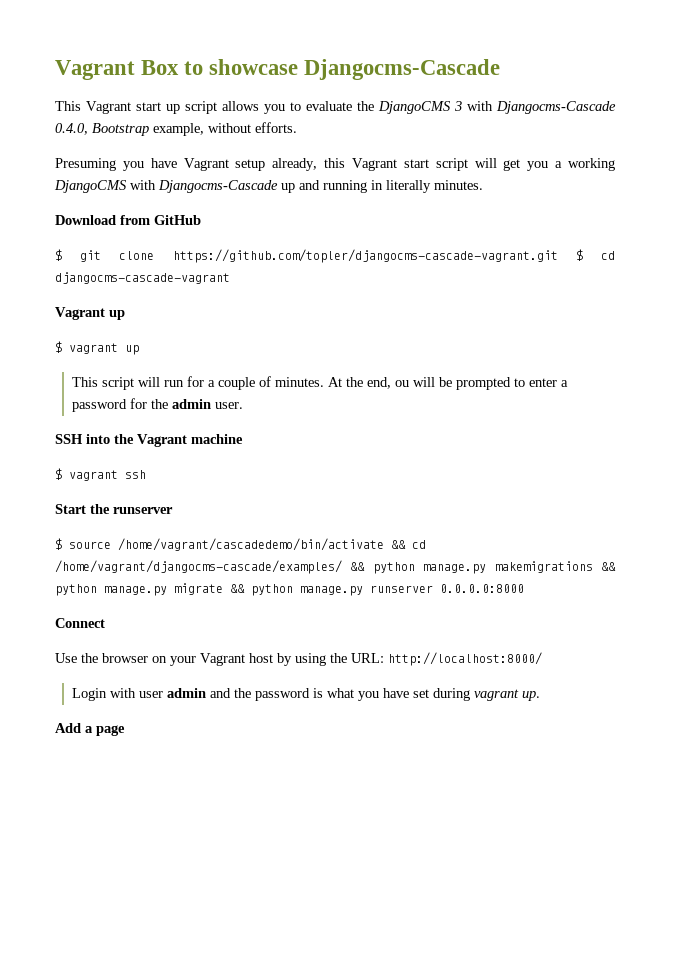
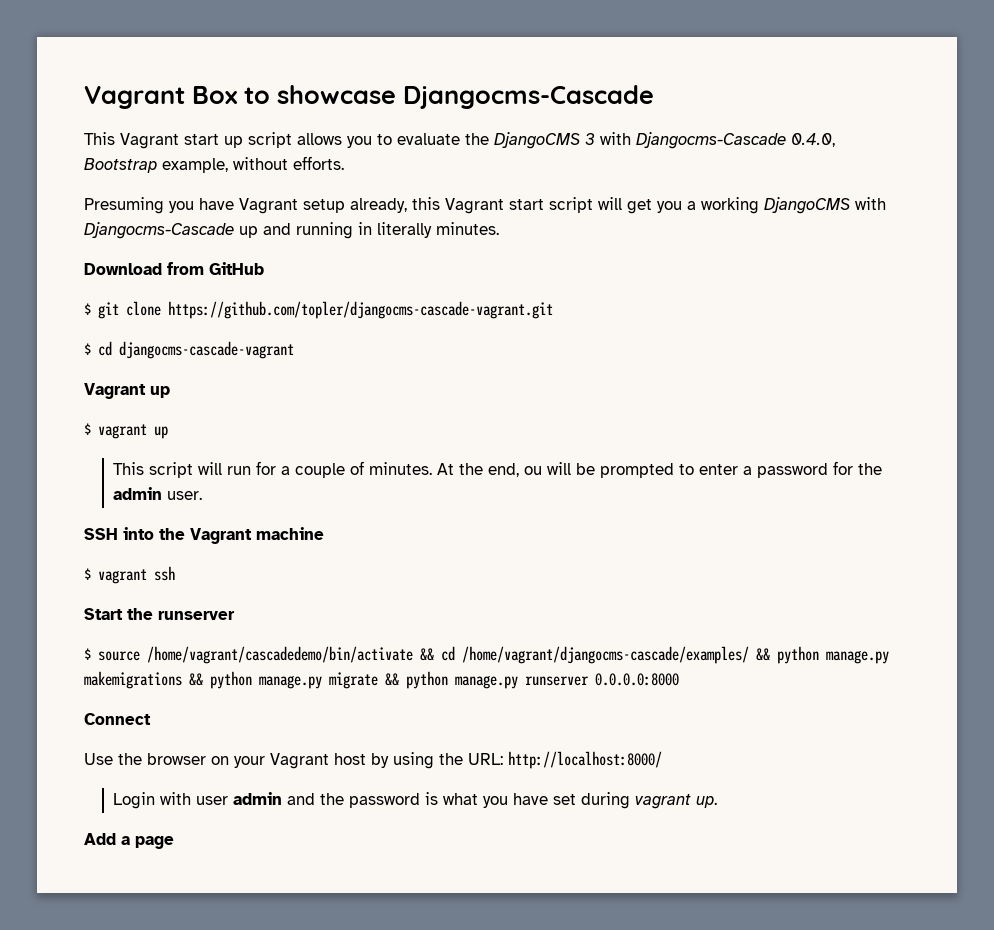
(558, 256) none -> (553, 310) //

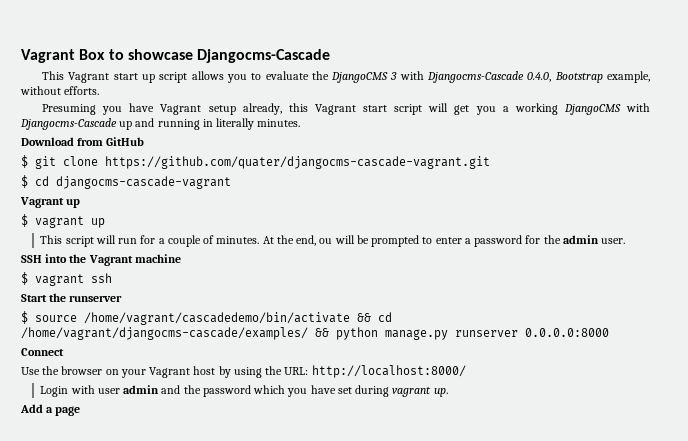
[168,301,553,319] https://github.com/topler/djangocms-cascade-vagrant.git -> [105,156,490,169] https://github.com/quater/djangocms-cascade-vagrant.git
[84,671,518,689] makemigrations && python manage.py migrate && python manage.py -> (448, 334) none
[425,792,479,805] is what -> [253,385,286,394] which

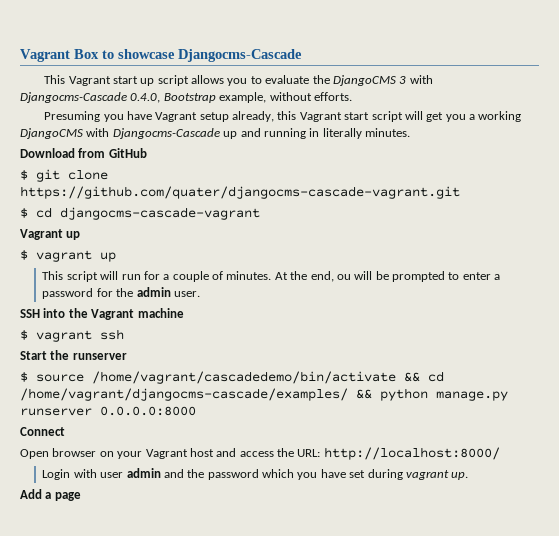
[21,366,60,375] Use the -> [20,449,49,459] Open
[218,366,262,378] by using -> [216,448,274,457] and access

